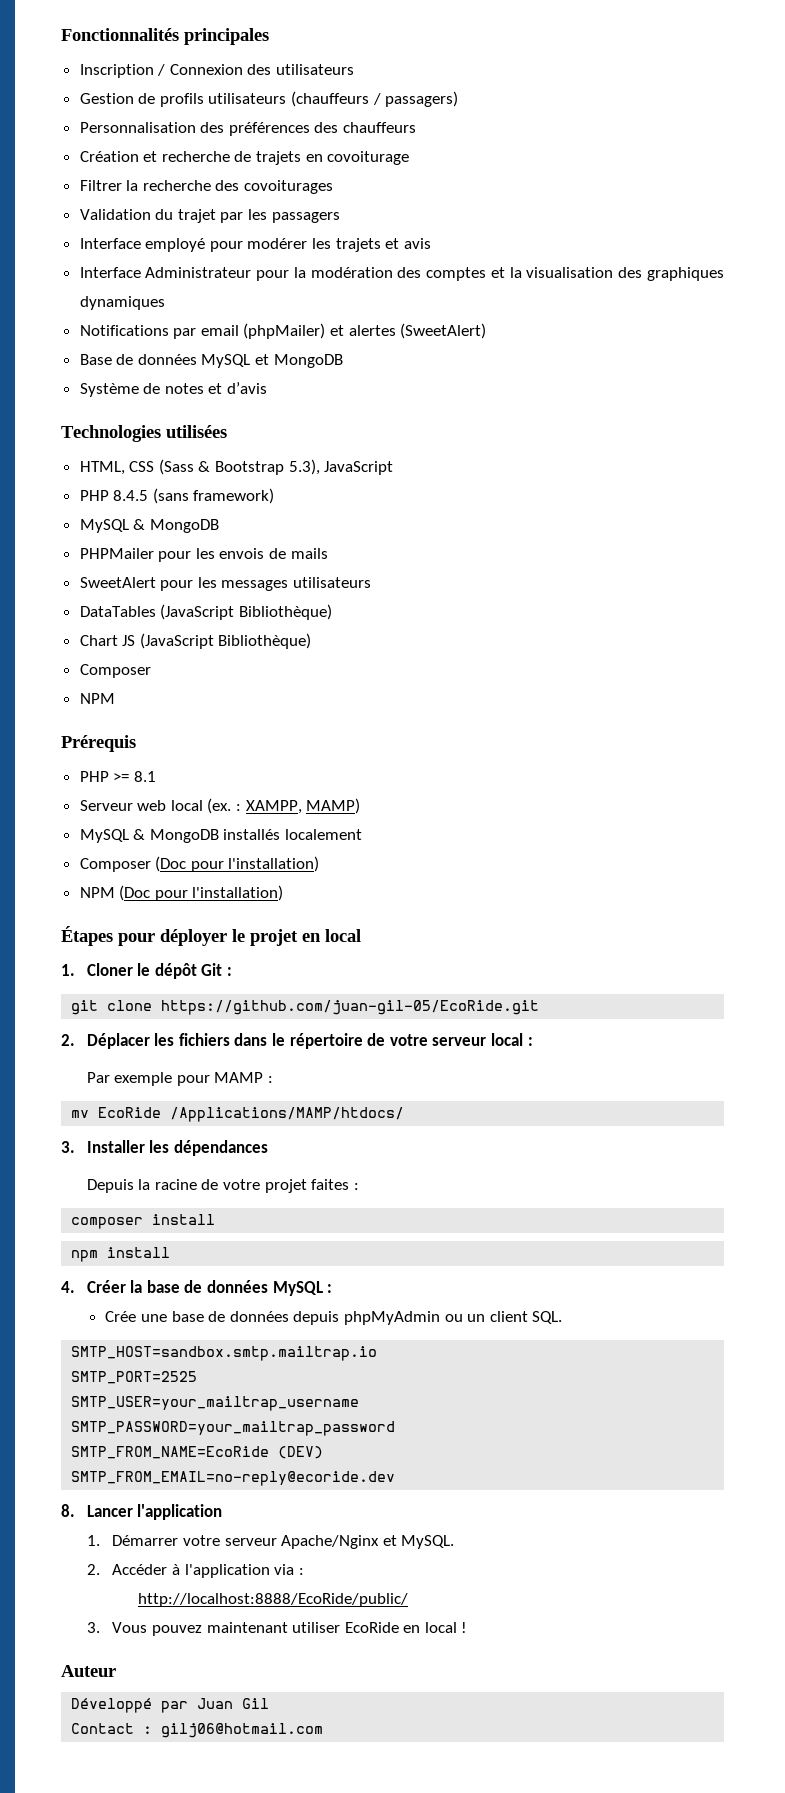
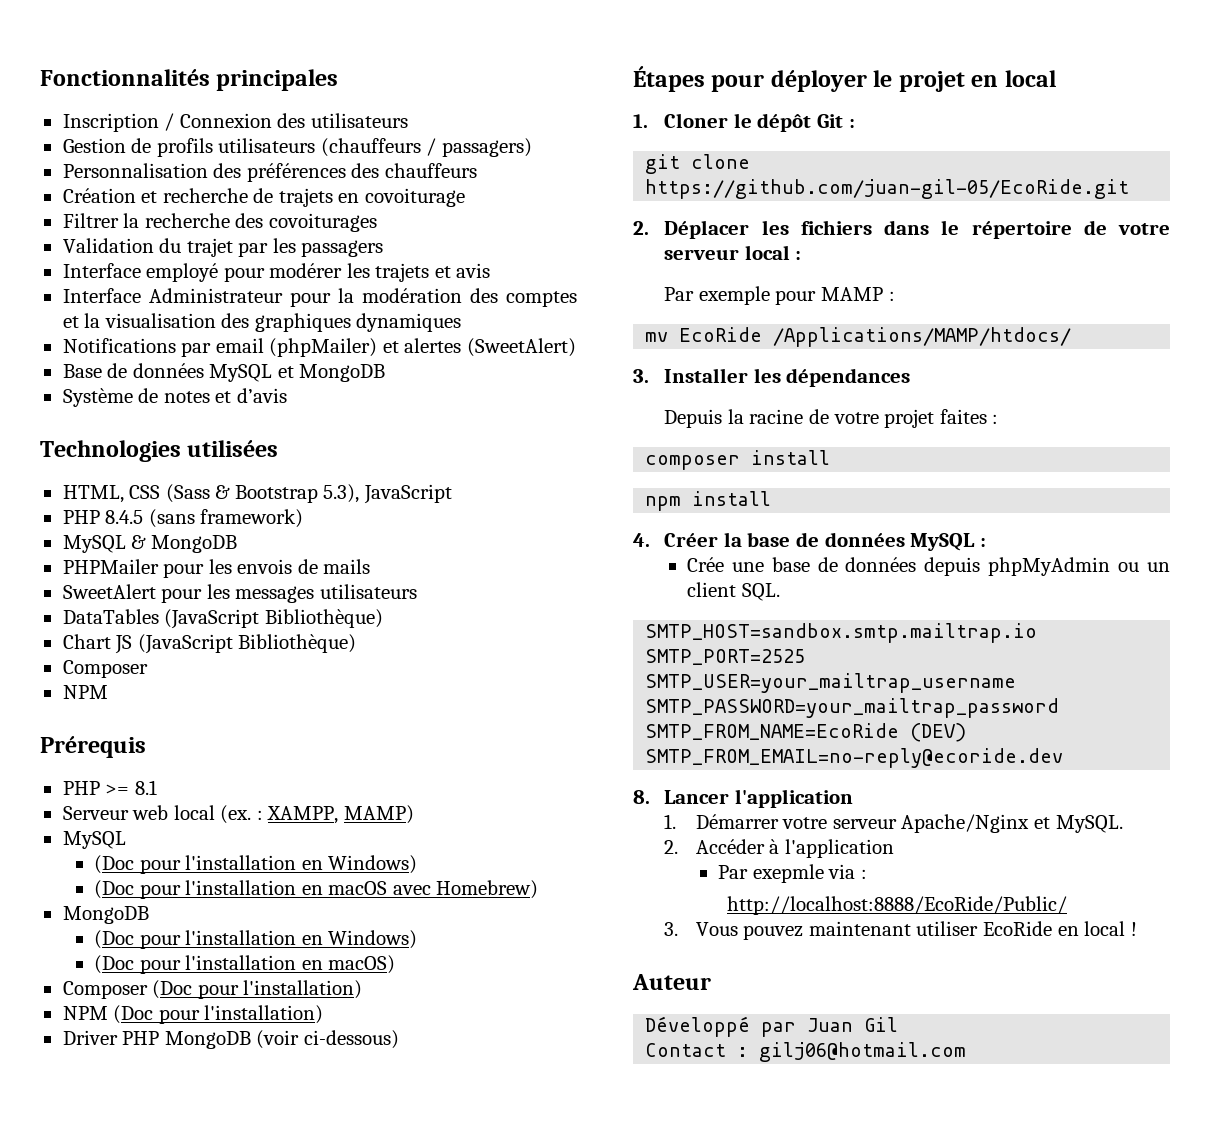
[133,829,363,843] & MongoDB installés localement -> [93,855,418,874] [93,880,539,899] [62,906,149,924] [93,930,418,949] [93,955,396,974] // (Doc pour l'installation en Windows) // (Doc pour l'installation en macOS avec Homebrew) // MongoDB // (Doc pour l'installation en Windows) // (Doc pour l'installation en macOS)
(284, 893) none -> [62,1030,399,1049] // Driver PHP MongoDB (voir ci-dessous)
(270, 1571) none -> [718,864,824,883] // Par exepmle
[138,1593,409,1607] http://localhost:8888/EcoRide/public/ -> [727,896,1068,915] http://localhost:8888/EcoRide/Public/

